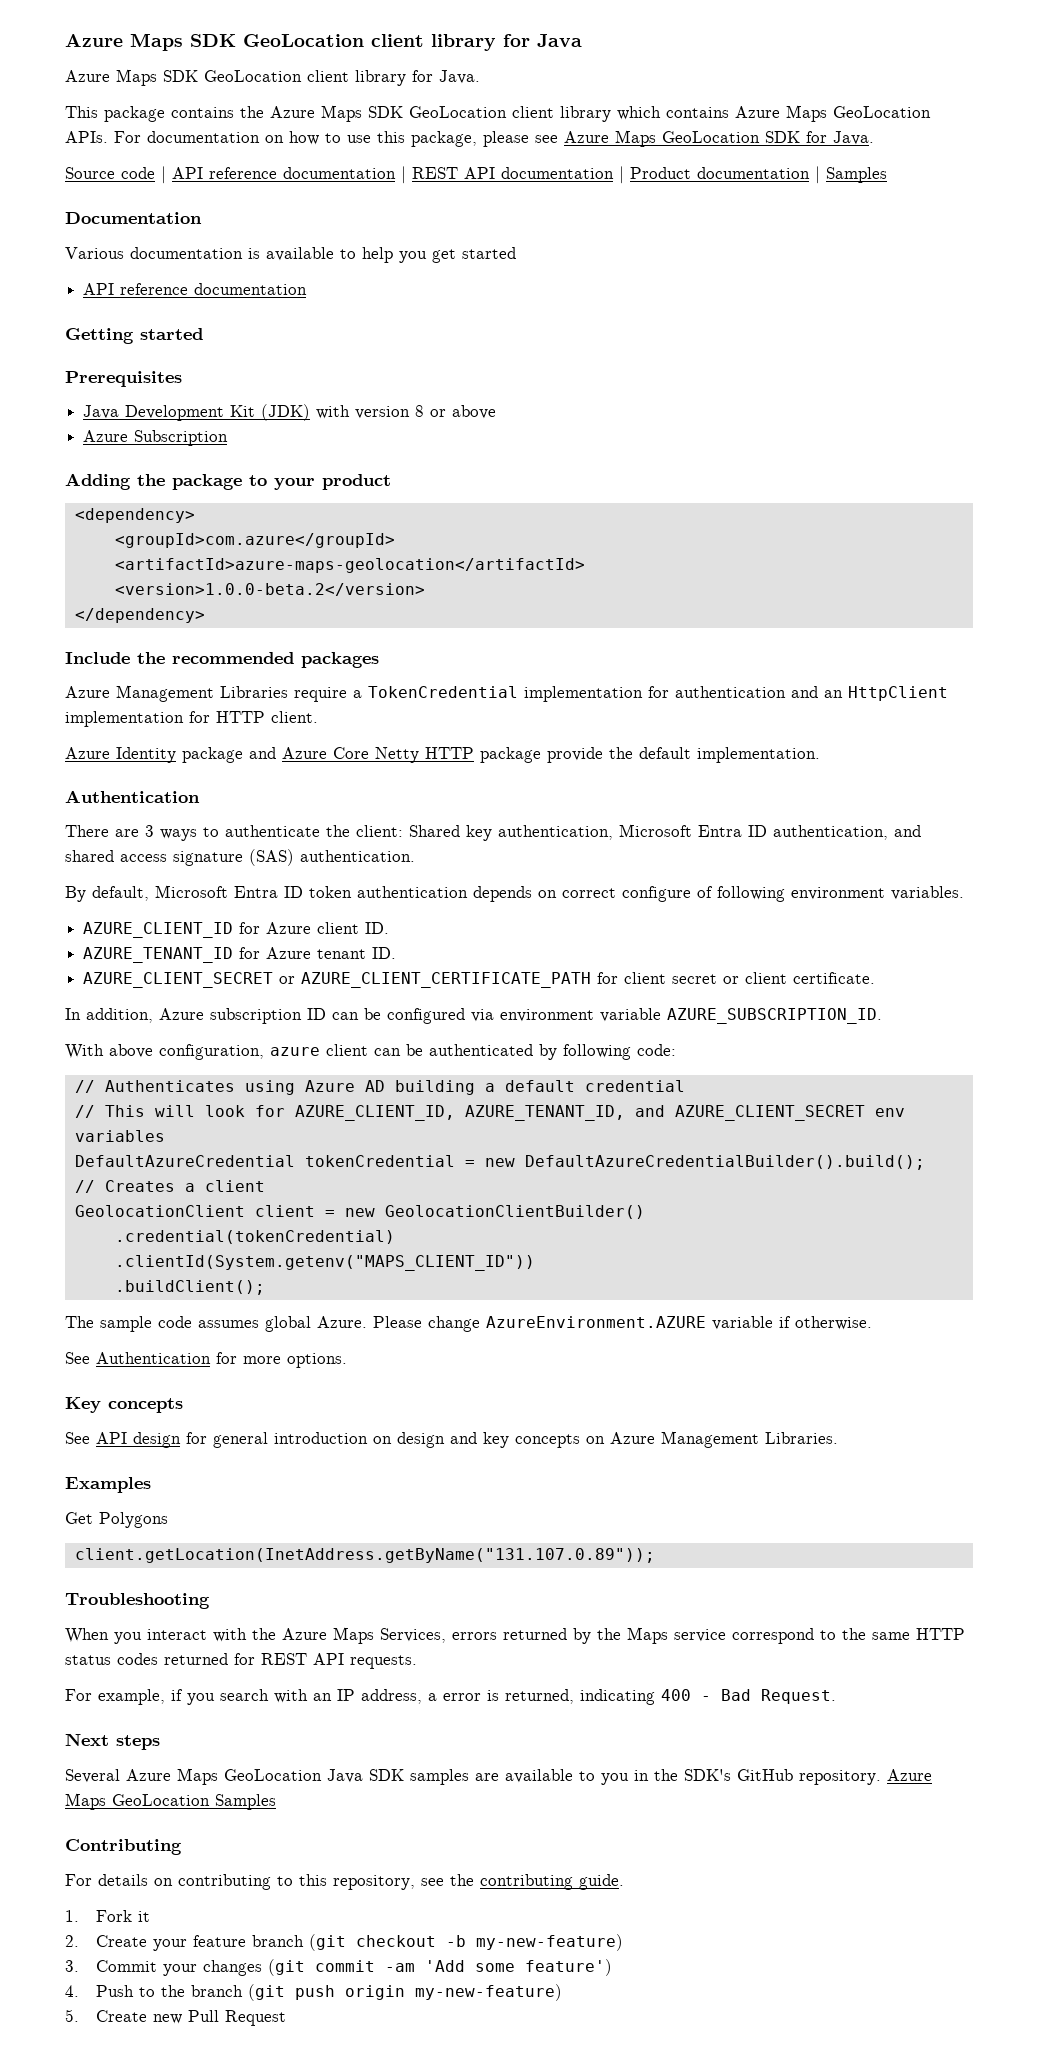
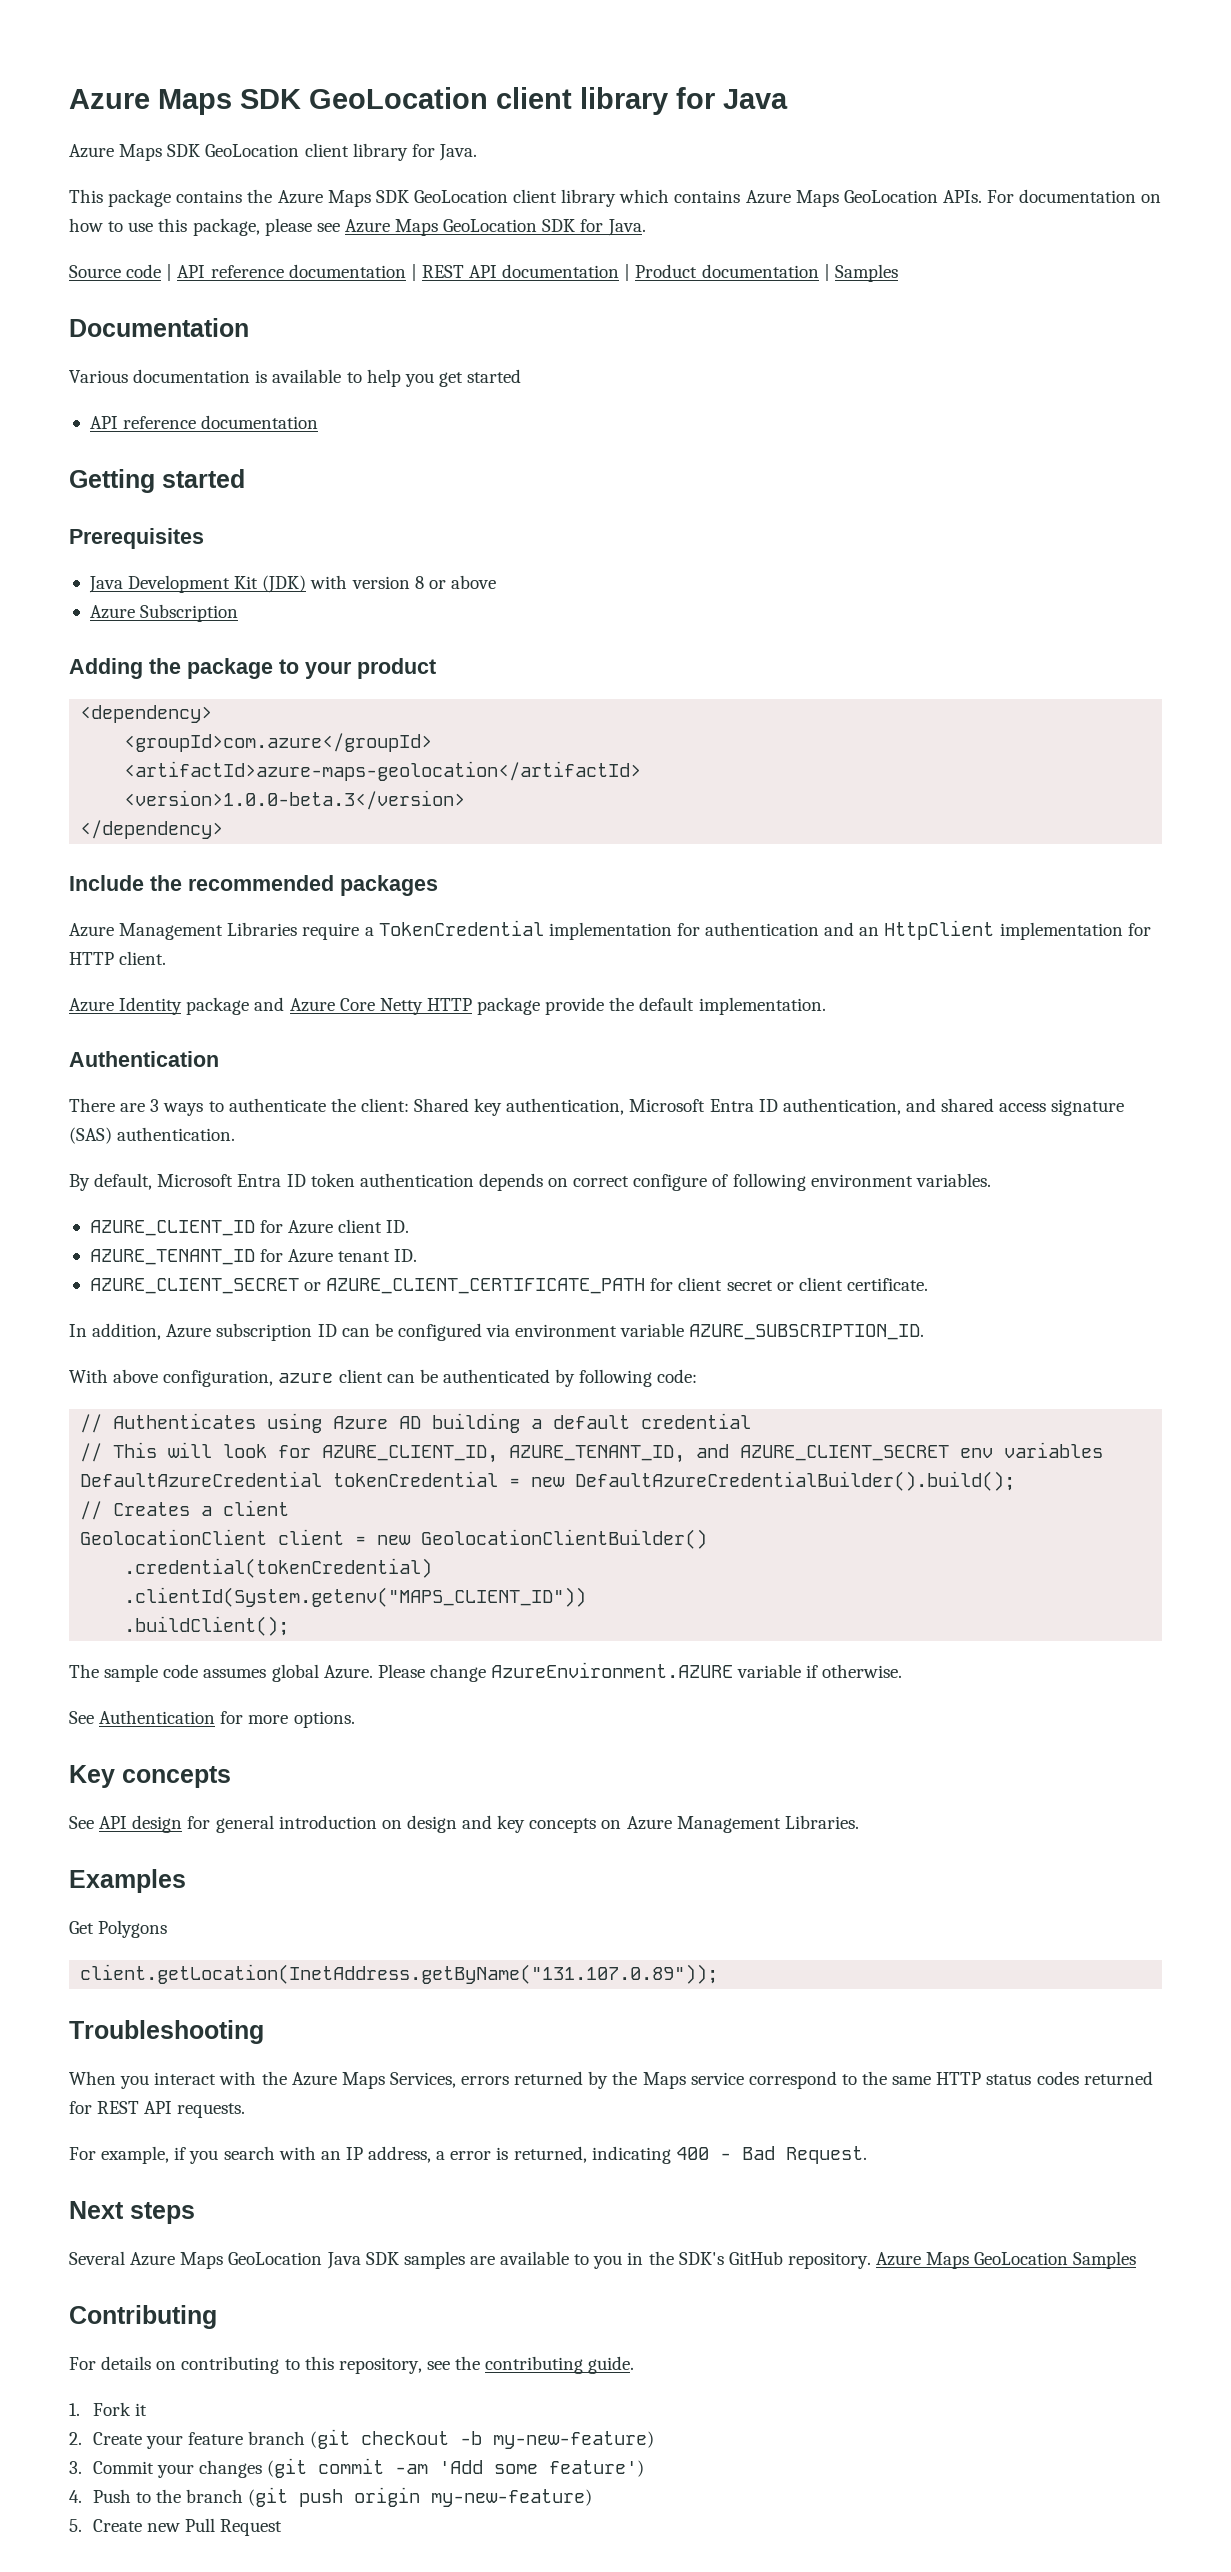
[114,583,425,596] <version>1.0.0-beta.2</version> -> [124,790,466,810] <version>1.0.0-beta.3</version>

